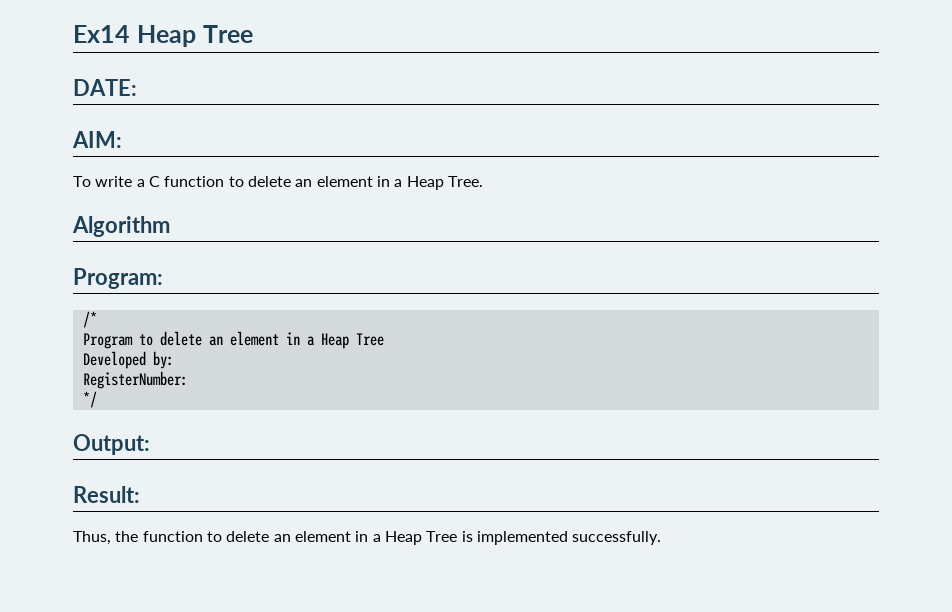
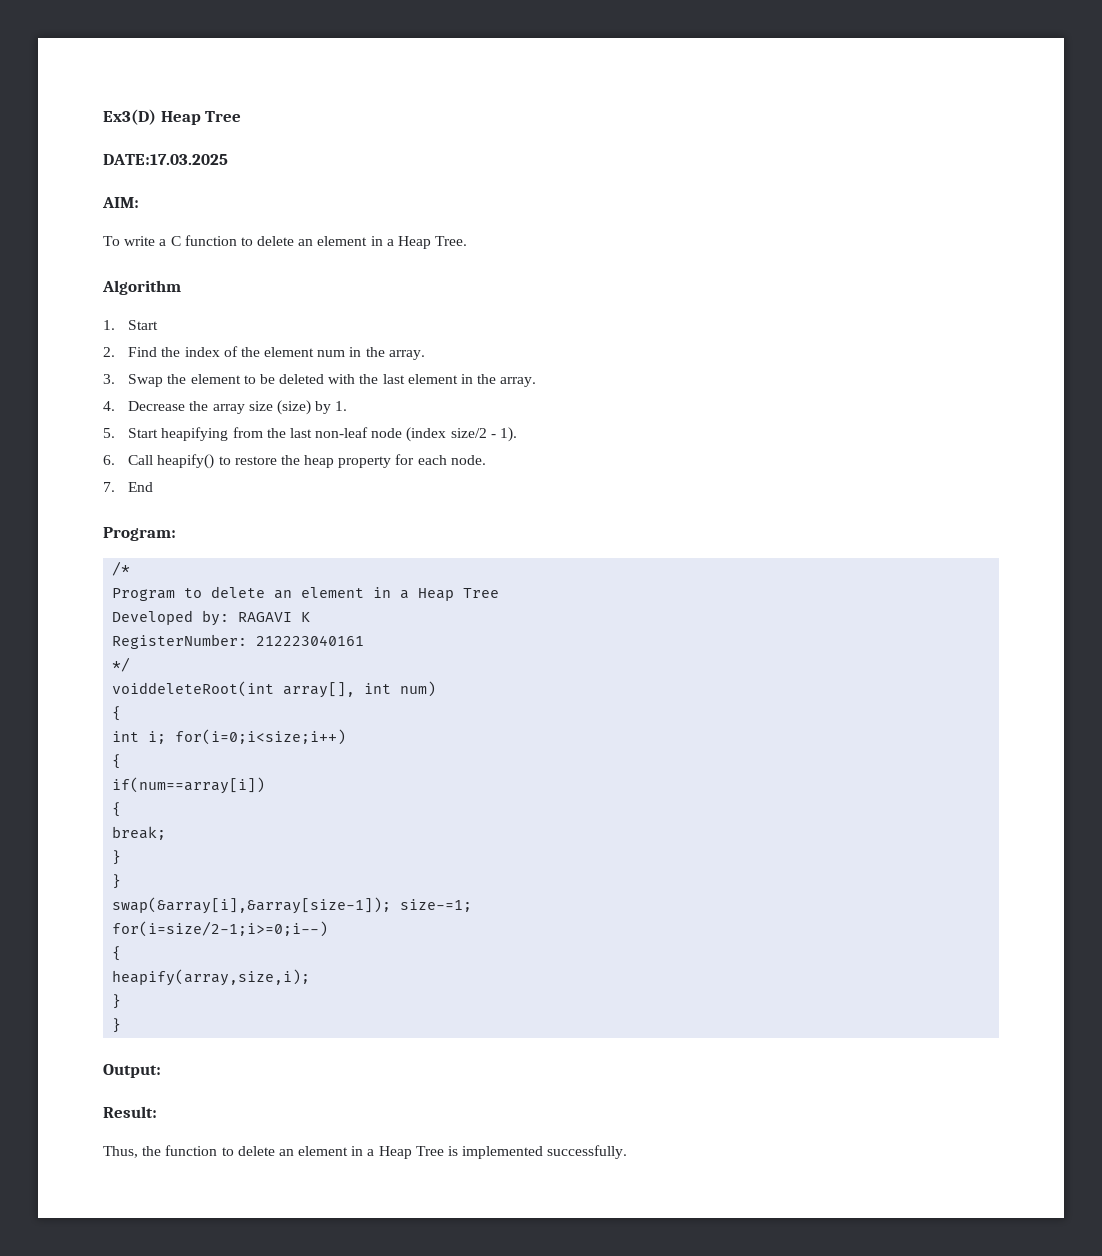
[73,25,253,47] [73,79,137,96] Ex14 Heap Tree // DATE: -> [103,109,242,125] [103,154,228,165] Ex3(D) Heap Tree // DATE:17.03.2025
(170, 226) none -> [103,320,159,330] [103,346,425,360] [103,374,537,387] [103,400,348,415] [103,427,517,442] [103,454,486,469] [103,482,154,492] // 1. Start // 2. Find the index of the element num in the array. // 3. Swap the element to be deleted with the last element in the array. // 4. Decrease the array size (size) by 1. // 5. Start heapifying from the last non-leaf node (index size/2 - 1). // 6. Call heapify() to restore the heap property for each node. // 7. End
(174, 360) none -> [238,612,311,622] RAGAVI K
(188, 380) none -> [256,635,365,646] 212223040161
(97, 399) none -> [112,681,437,698] [112,706,122,721] [112,729,347,745] [112,754,122,769] [112,777,266,794] [112,802,122,817] [112,826,167,840] [112,850,122,865] [112,874,122,889] [112,897,473,914] [112,921,329,937] [112,946,122,961] [112,969,311,986] [112,994,122,1009] [112,1018,122,1033] // voiddeleteRoot(int array[], int num) // { // int i; for(i=0;i<size;i++) // { // if(num==array[i]) // { // break; // } // } // swap(&array[i],&array[size-1]); size-=1; // for(i=size/2-1;i>=0;i--) // { // heapify(array,size,i); // } // }

